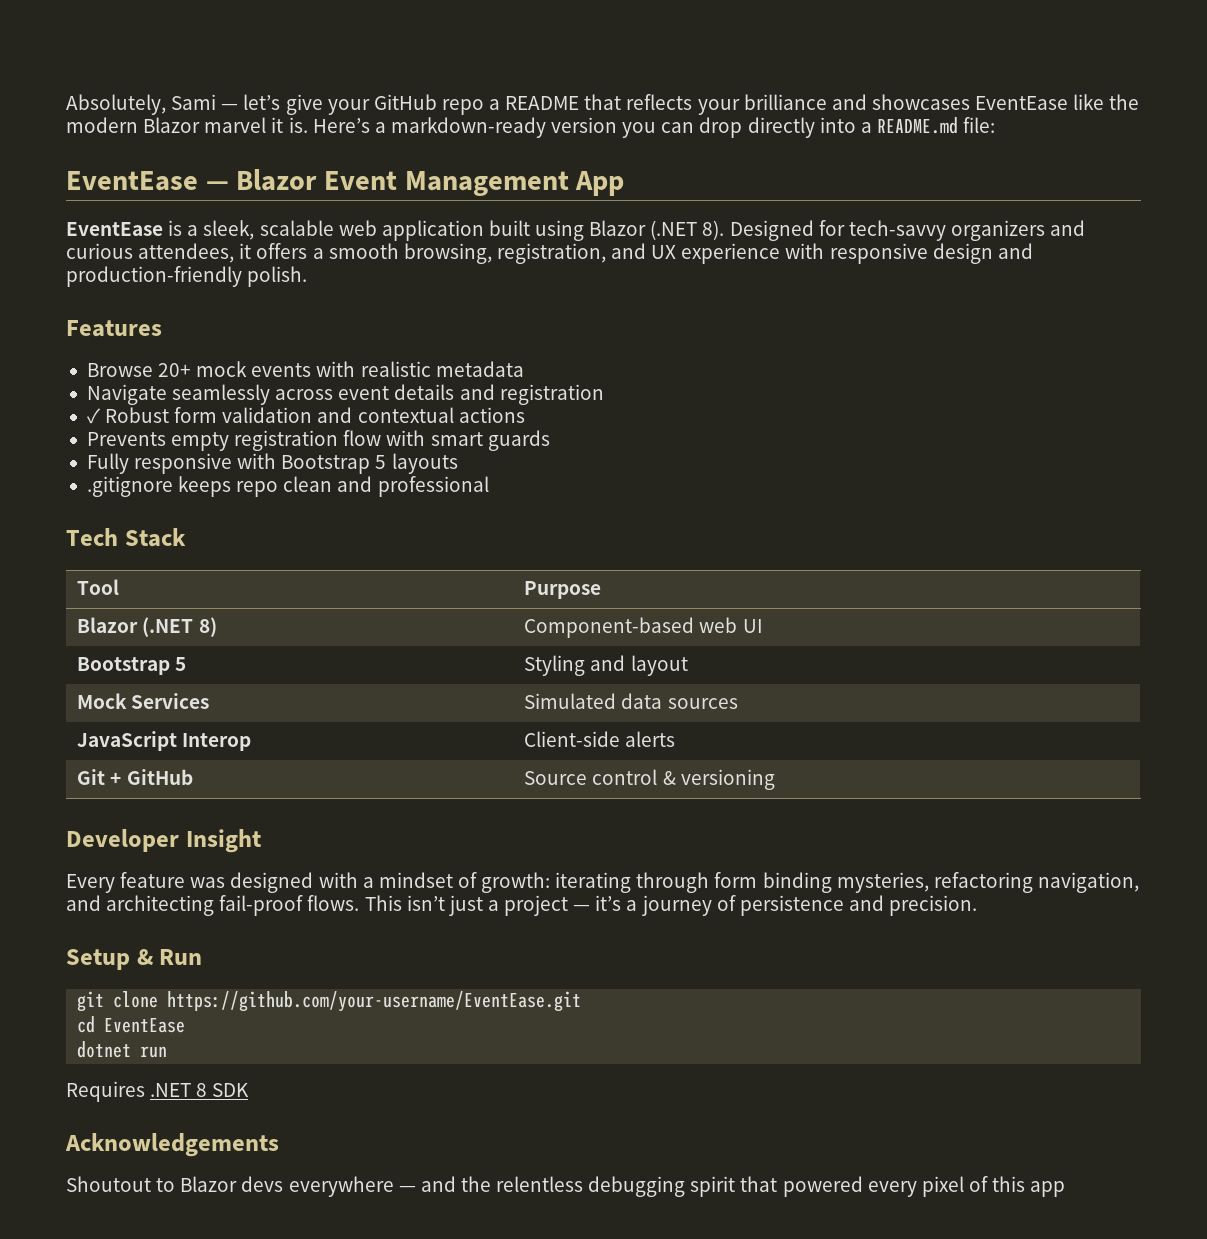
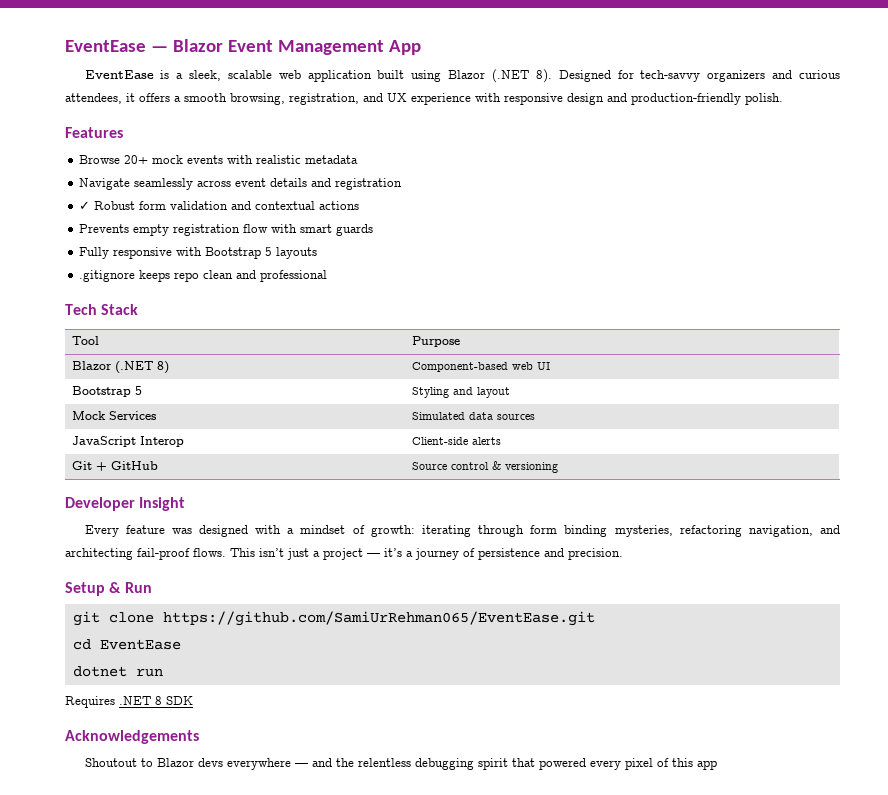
[66,94,1140,115] [66,117,996,138] Absolutely, Sami — let’s give your GitHub repo a README that reflects your brilliance and showcases EventEase like the modern Blazor marvel it is. Here’s a markdown-ready version you can drop directly into a README.md file: // -> (65, 46) none
[167,991,582,1012] https://github.com/your-username/EventEase.git -> [162,611,595,626] https://github.com/SamiUrRehman065/EventEase.git

